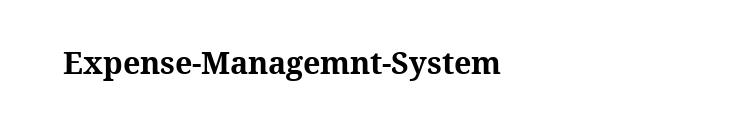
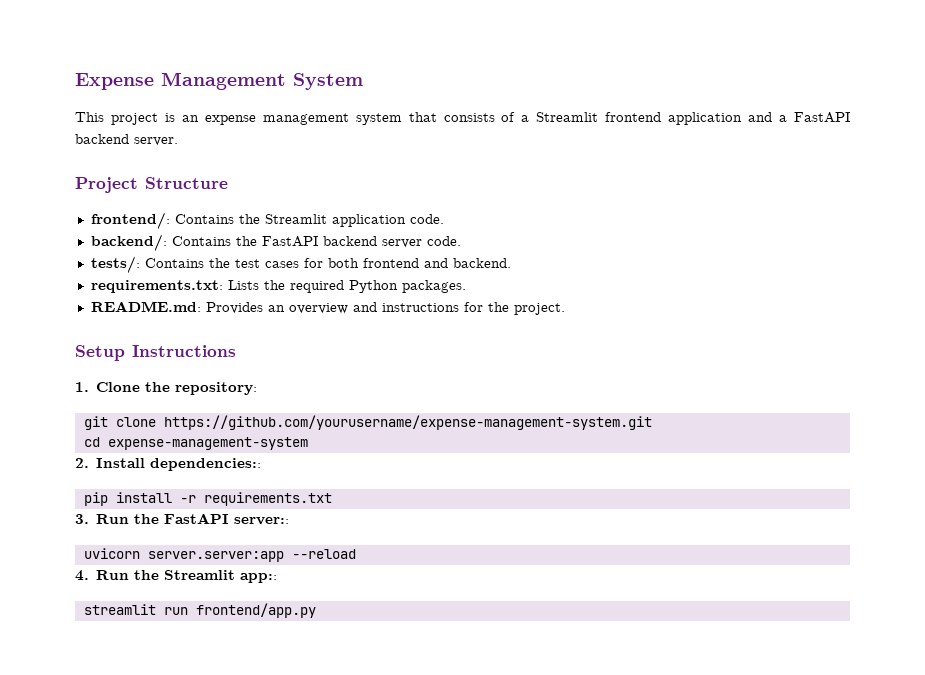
[63,52,501,81] Expense-Managemnt-System -> [75,72,363,90] [75,112,850,125] [75,134,178,146] [75,177,228,193] [90,212,444,229] [90,234,461,251] [90,256,511,273] [90,280,466,293] [90,301,565,315] [75,345,236,361] [75,382,258,395] [83,415,652,430] [83,437,308,450] [75,458,262,471] [83,492,332,506] [75,513,290,525] [83,548,356,562] [75,570,278,583] [83,603,316,618] Expense Management System // This project is an expense management system that consists of a Streamlit frontend application and a FastAPI backend server. // Project Structure // frontend/: Contains the Streamlit application code. // backend/: Contains the FastAPI backend server code. // tests/: Contains the test cases for both frontend and backend. // requirements.txt: Lists the required Python packages. // README.md: Provides an overview and instructions for the project. // Setup Instructions // 1. Clone the repository: // git clone https://github.com/yourusername/expense-management-system.git // cd expense-management-system // 2. Install dependencies:: // pip install -r requirements.txt // 3. Run the FastAPI server:: // uvicorn server.server:app --reload // 4. Run the Streamlit app:: // streamlit run frontend/app.py

